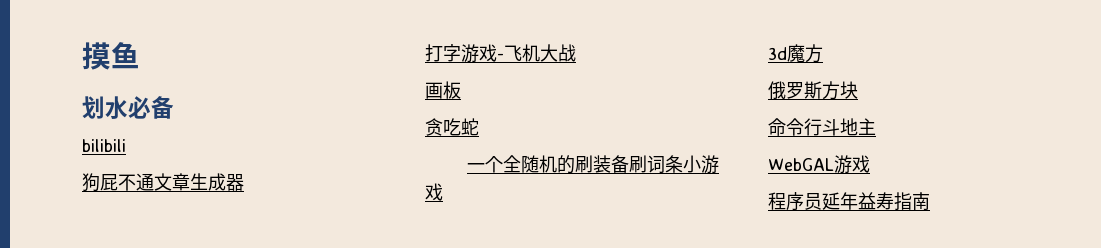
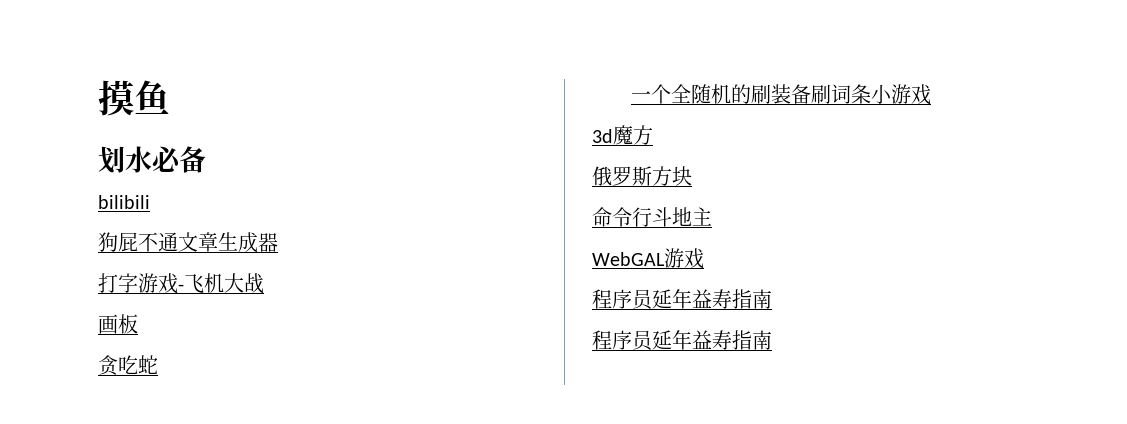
(930, 201) none -> [592,330,772,351] // 程序员延年益寿指南

